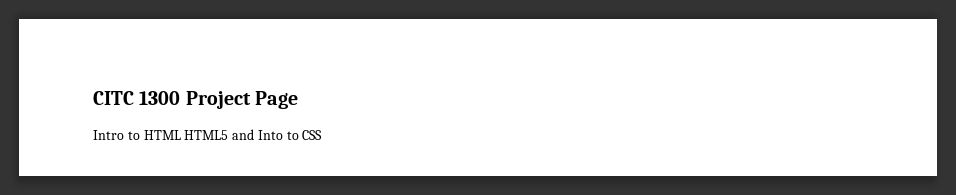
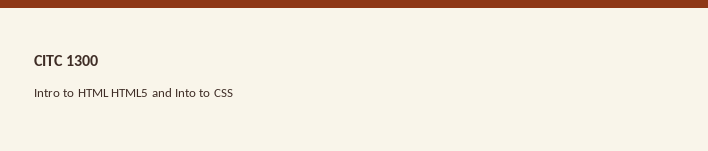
[185,91,298,109] Project Page -> (99, 60) none

